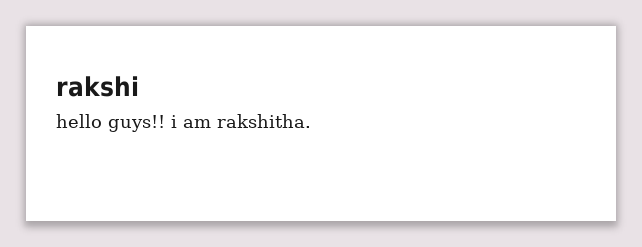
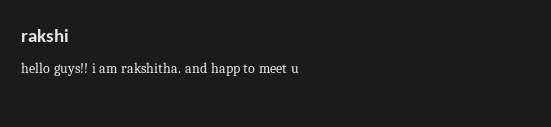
(311, 121) none -> [184,62,300,76] and happ to meet u

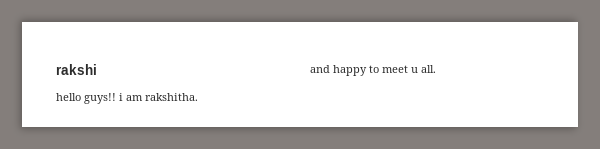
[184,62,240,76] and happ -> [310,65,367,76] // and happy
(300, 69) none -> [421,65,436,73] all.

